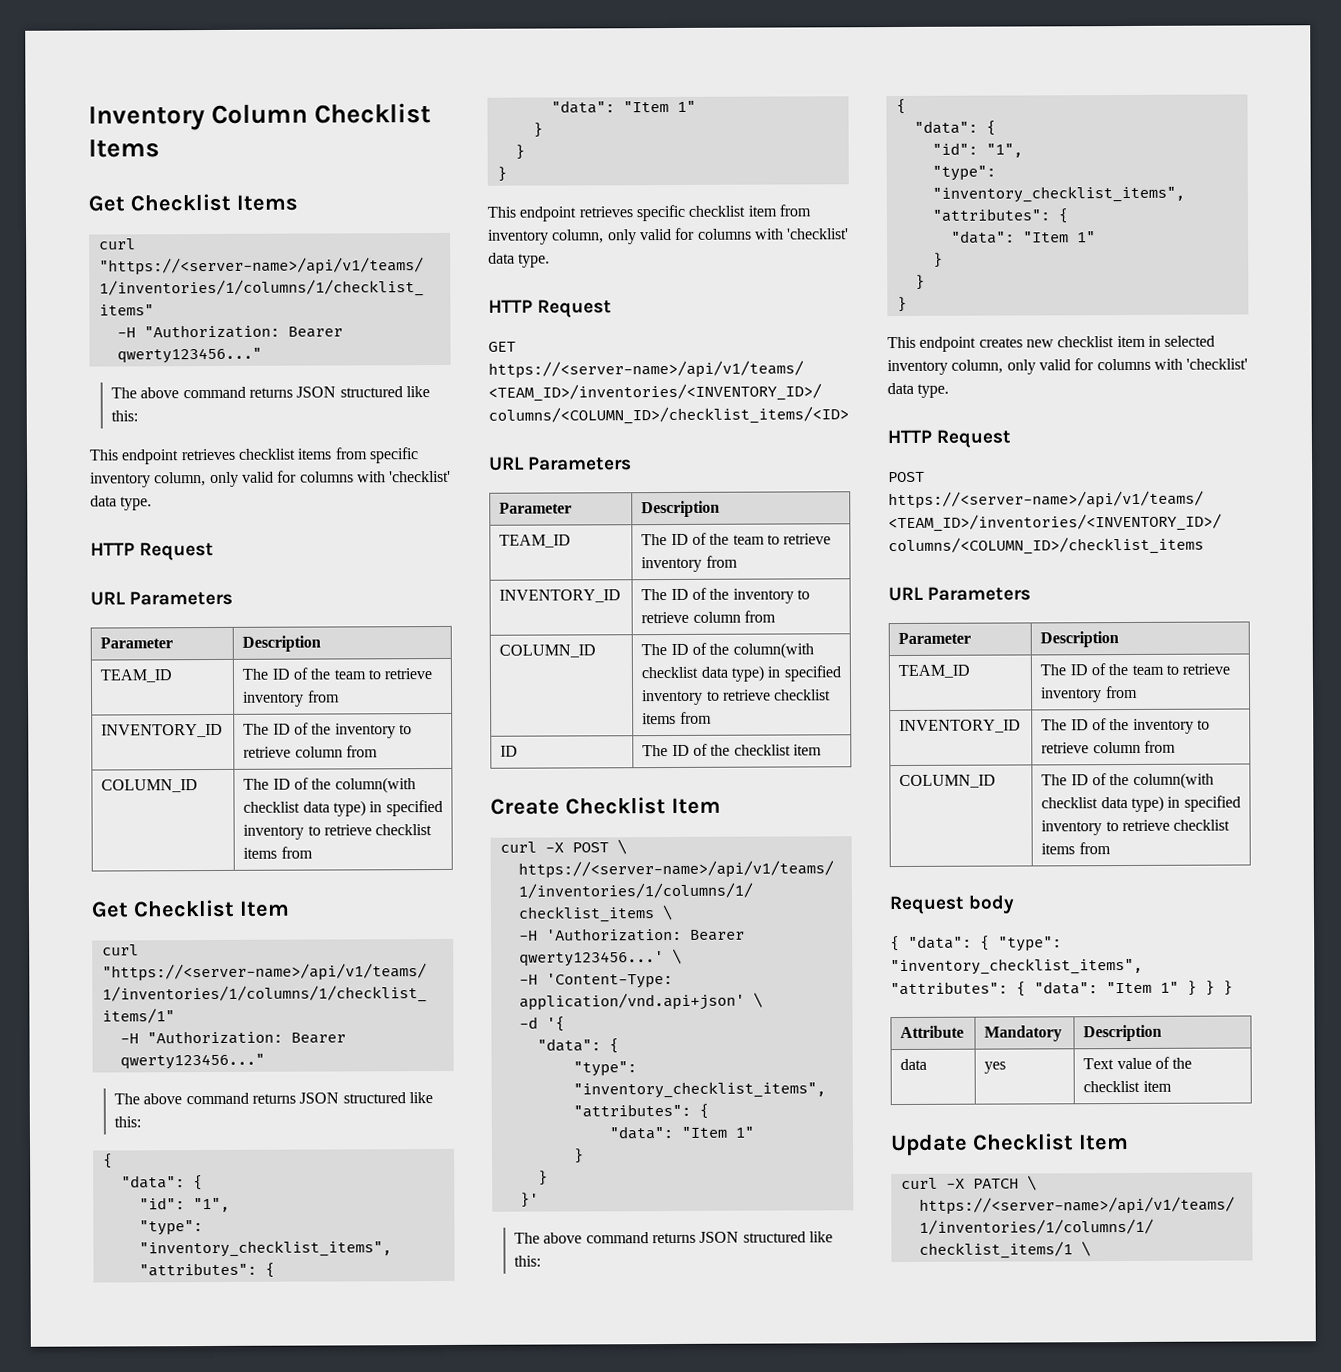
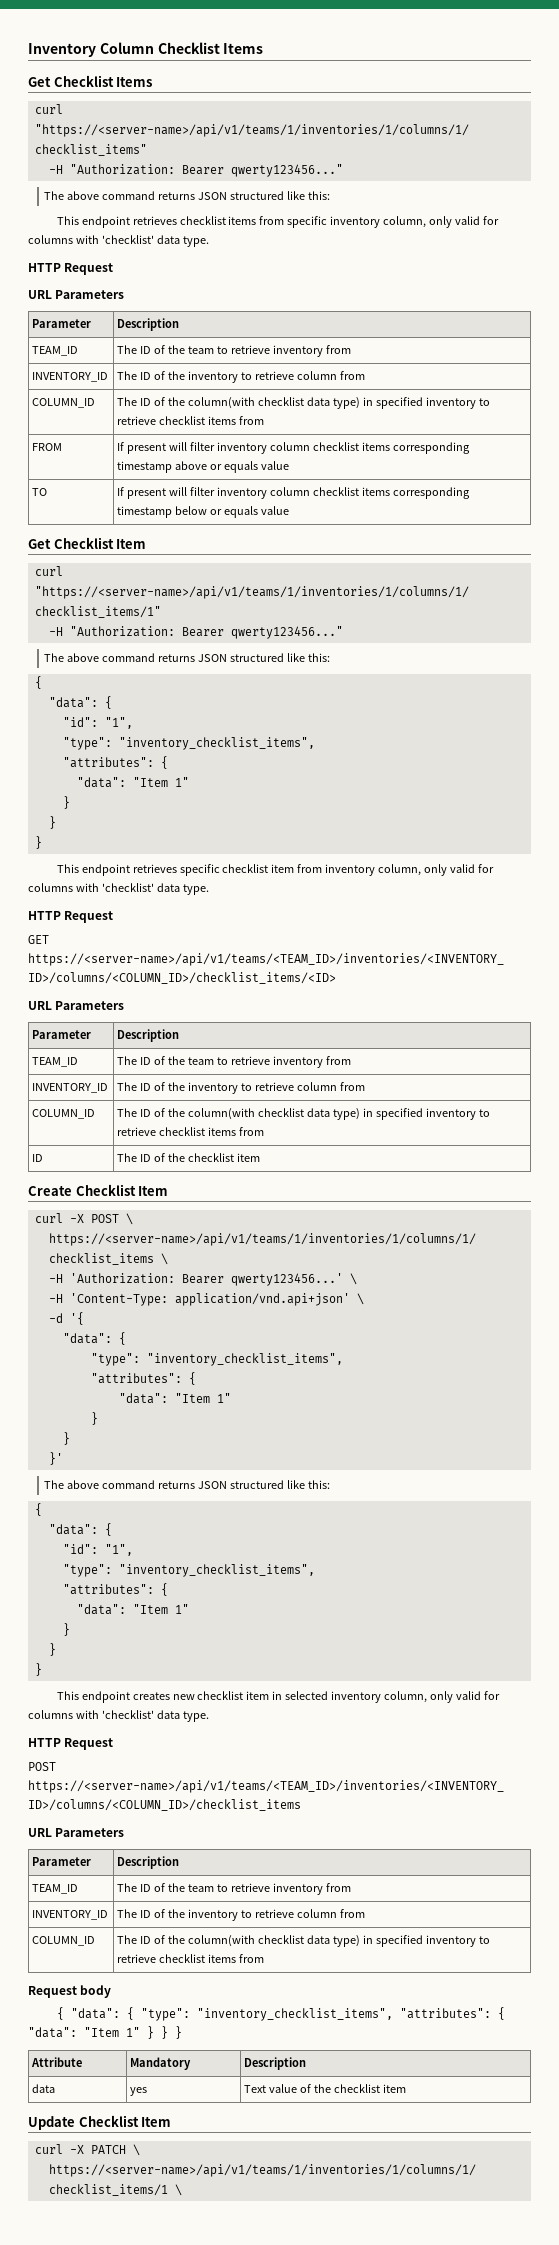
(313, 852) none -> [32,443,63,451] [117,442,471,454] [117,461,290,473] [32,488,48,496] [117,487,471,499] [117,506,290,518] // FROM | If present will filter inventory column checklist items corresponding timestamp above or equals value // TO | If present will filter inventory column checklist items corresponding timestamp below or equals value

